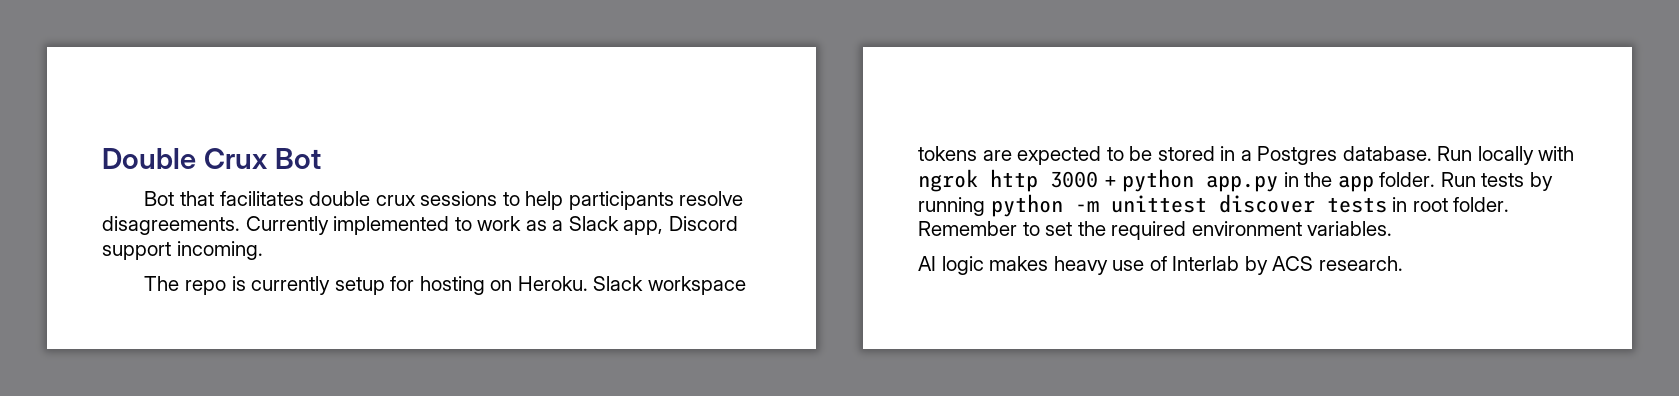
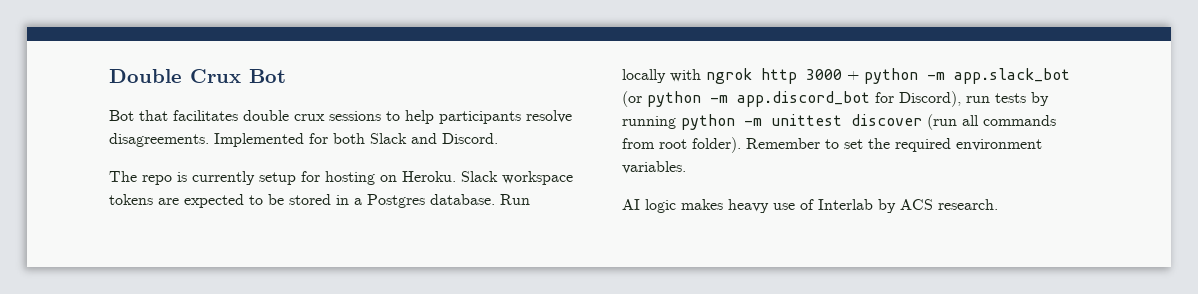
[245,216,738,235] [102,241,263,260] Currently implemented to work as a Slack app, Discord support incoming. -> [214,133,498,147] Implemented for both Slack and Discord.
[1206,172,1476,192] app.py in the app folder. Run -> [927,68,1070,84] [622,91,990,107] -m app.slack_bot (or python -m app.discord_bot for Discord), run
[1326,197,1510,213] tests in root folder. -> [927,114,1056,130] [622,137,741,153] (run all commands from root folder).

